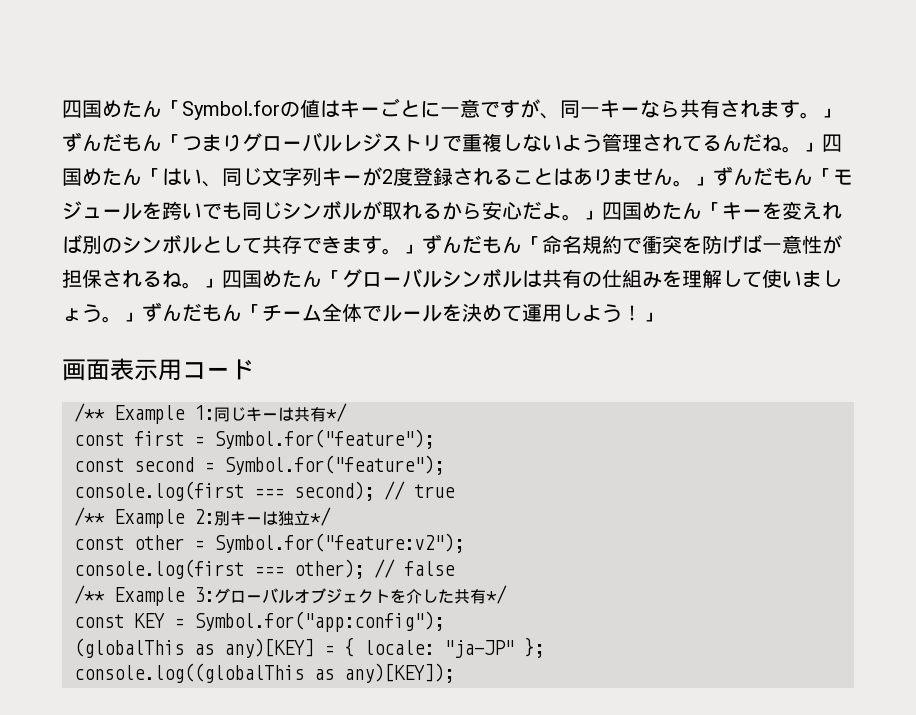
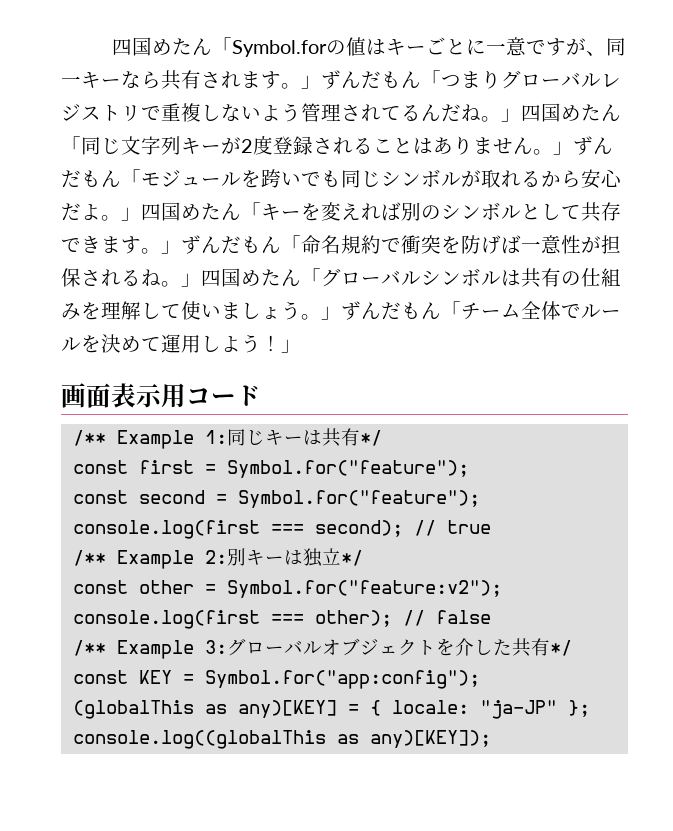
[162,168,222,187] はい、 -> (81, 144) none

